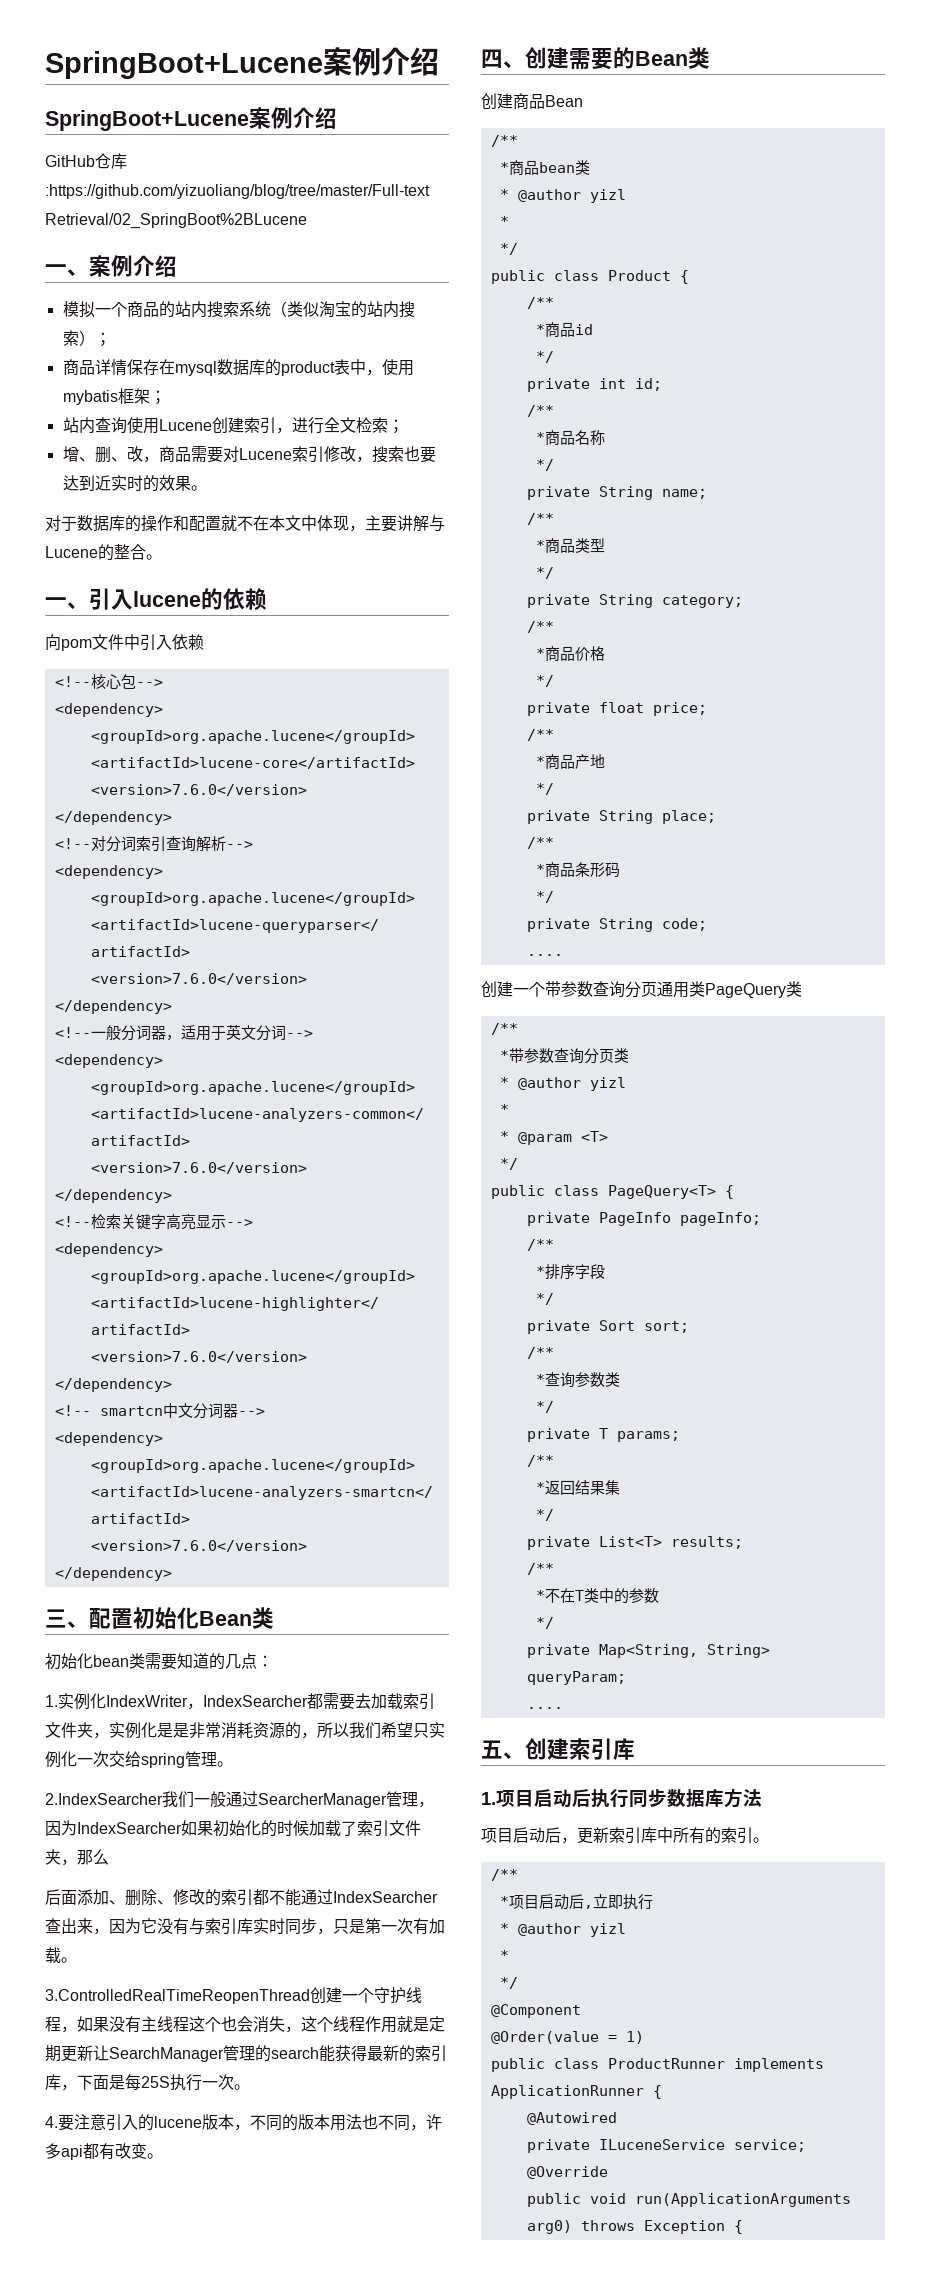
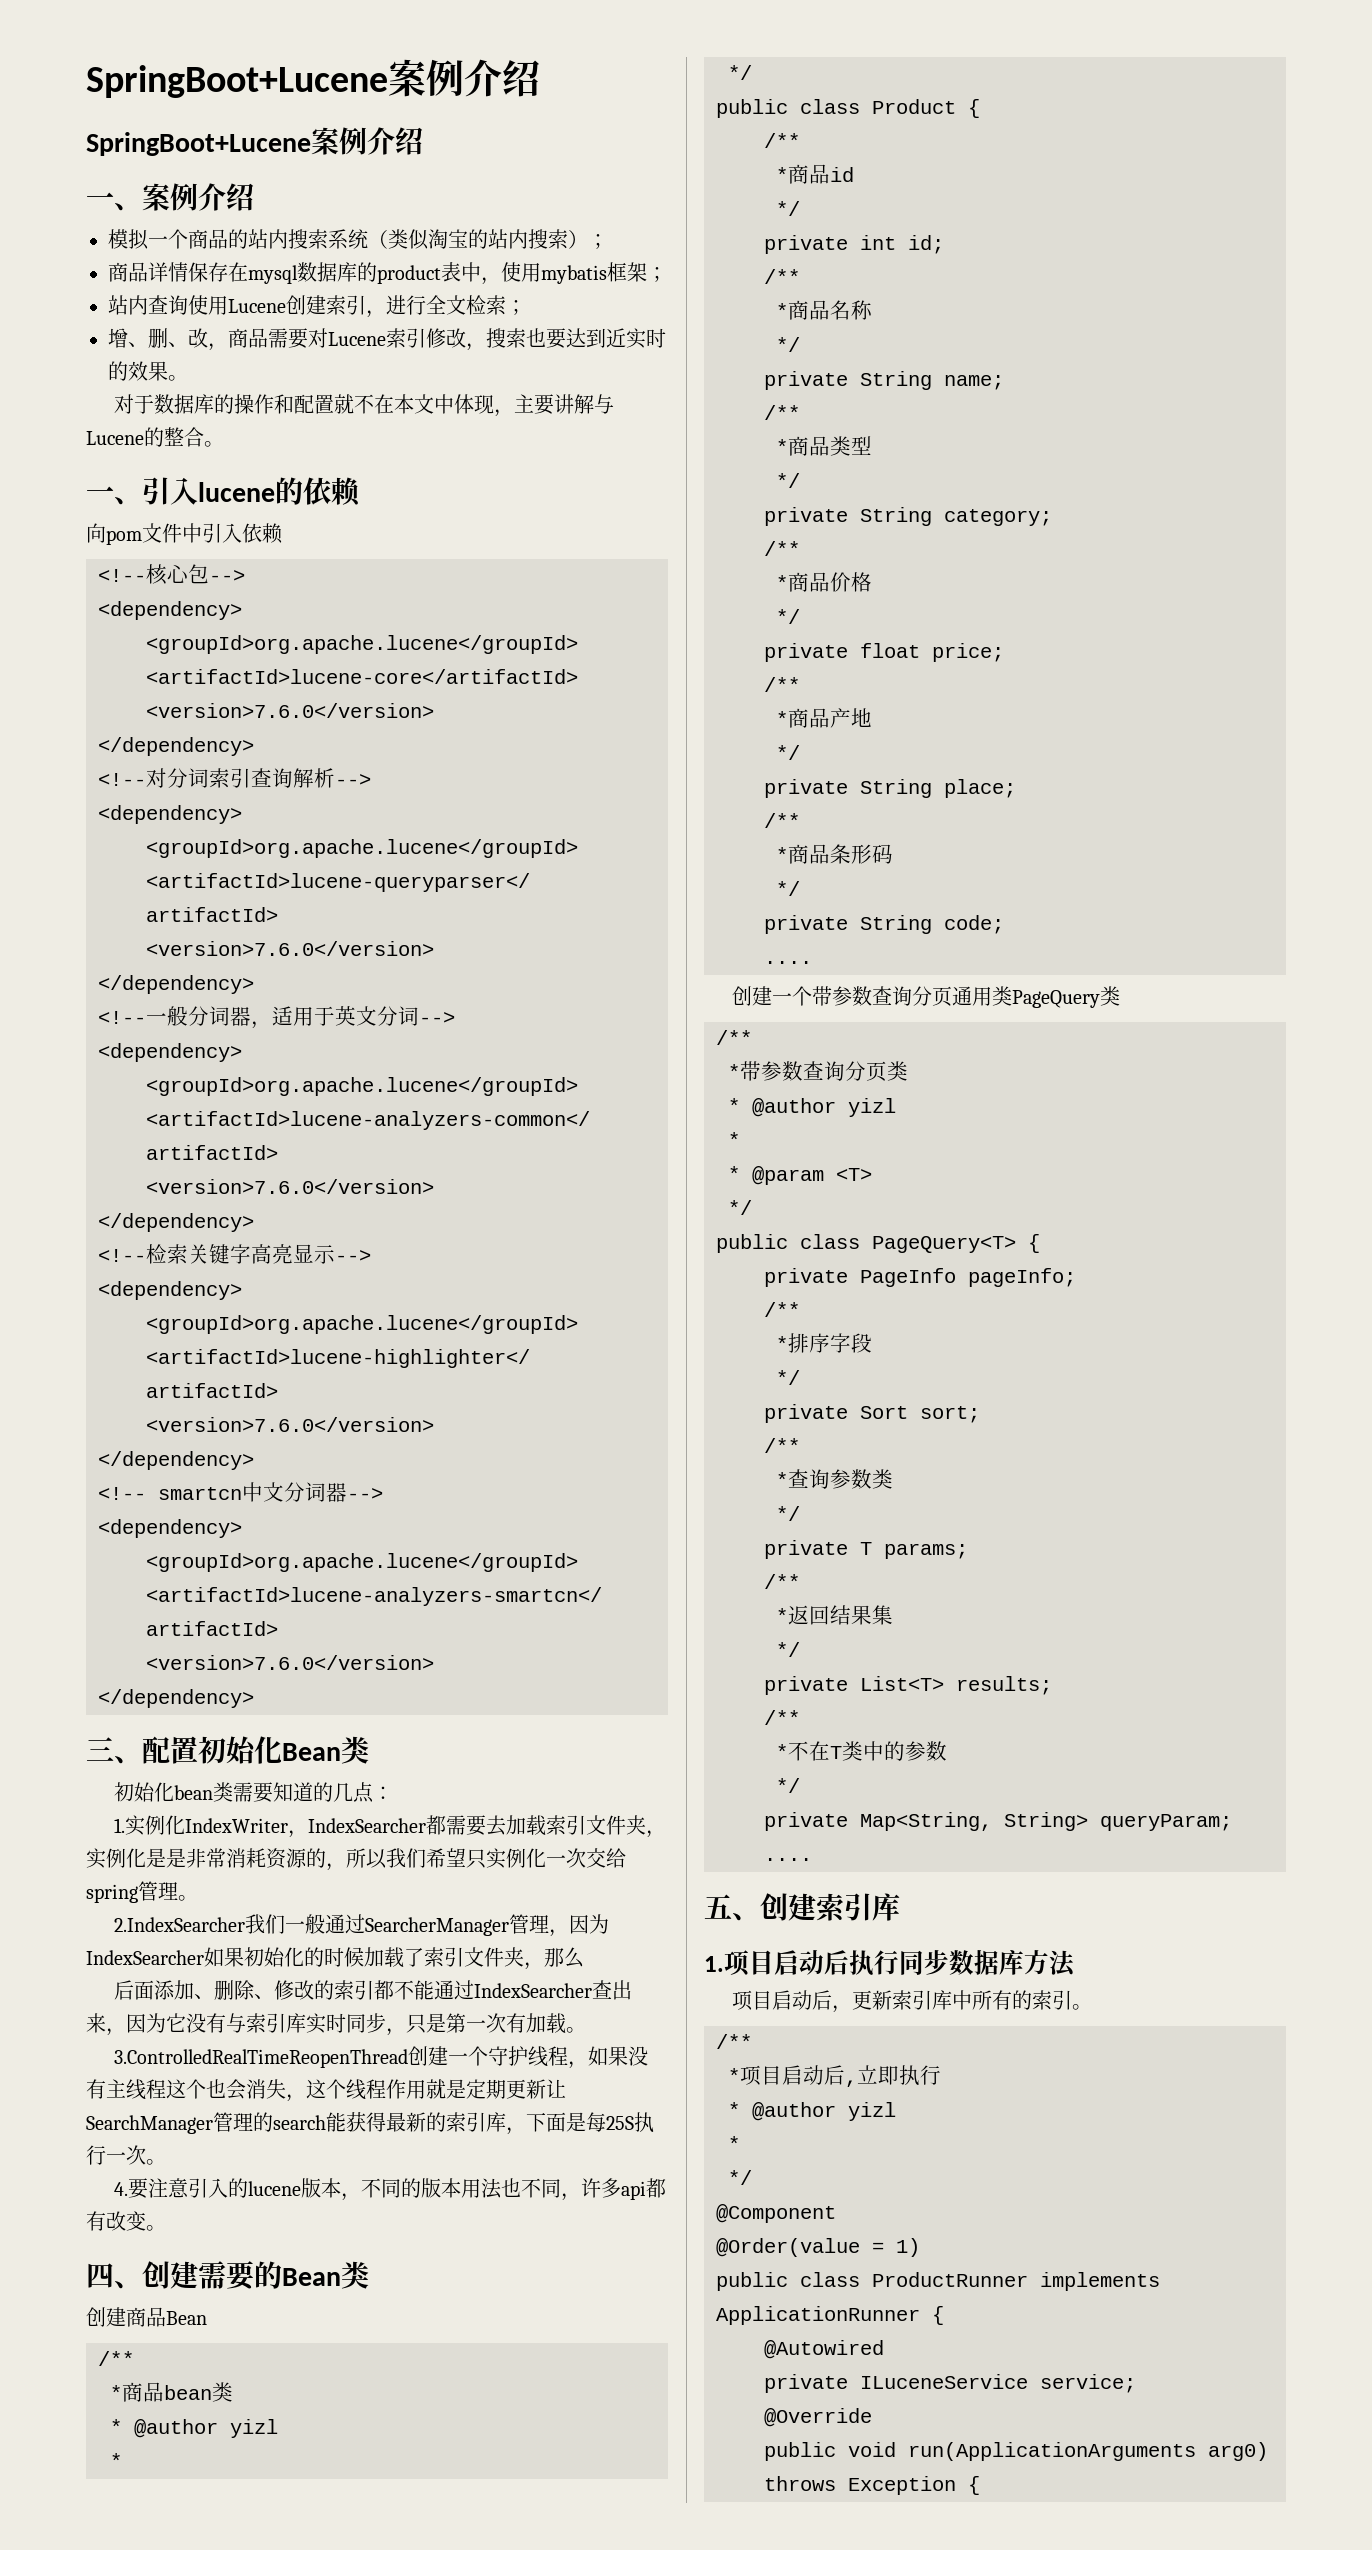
[45,153,127,169] [45,184,430,199] [45,213,307,229] // GitHub仓库:https://github.com/yizuoliang/blog/tree/master/Full-text Retrieval/02_SpringBoot%2BLucene -> (423, 141) none

